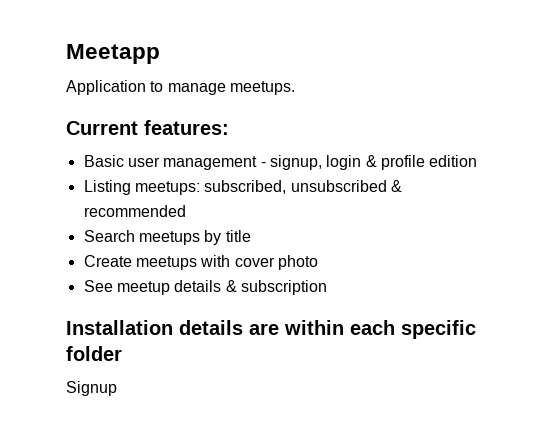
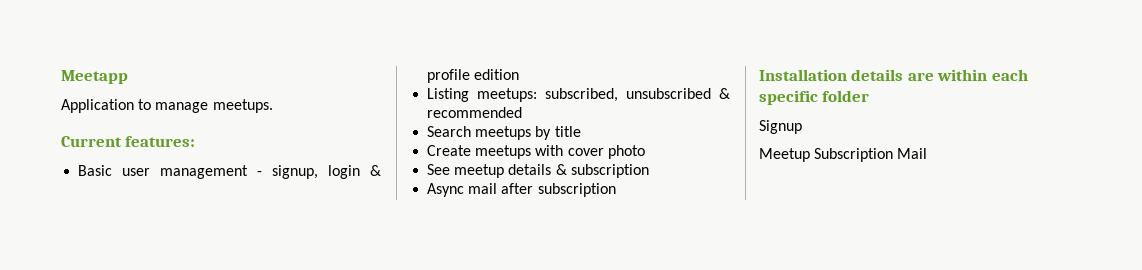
(327, 287) none -> [427,183,616,197] // Async mail after subscription
(117, 388) none -> [759,148,928,162] // Meetup Subscription Mail

